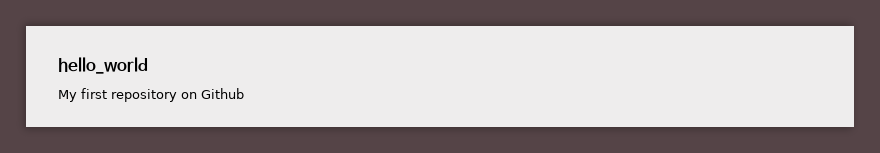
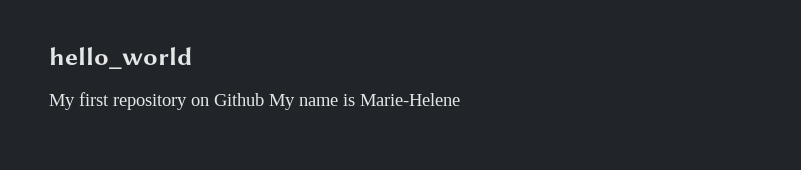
(244, 93) none -> [269,93,460,110] My name is Marie-Helene

